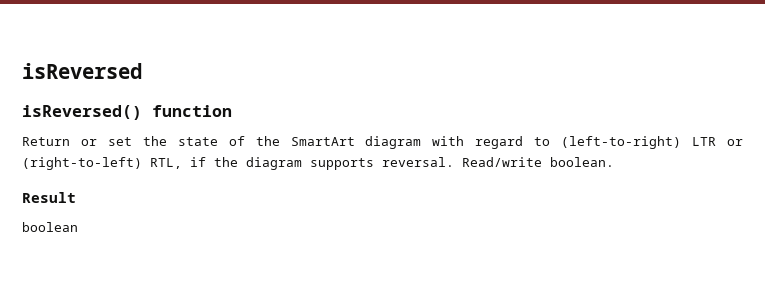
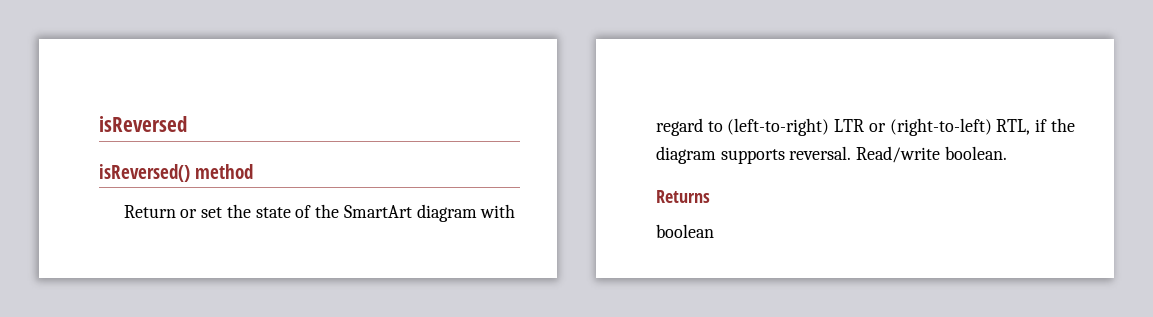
[152,105,232,117] function -> [195,164,253,179] method
[22,192,76,203] Result -> [656,190,710,203] Returns

